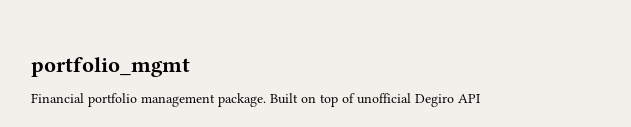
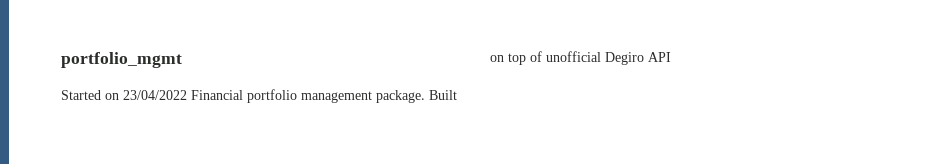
(190, 67) none -> [61,90,187,100] Started on 23/04/2022

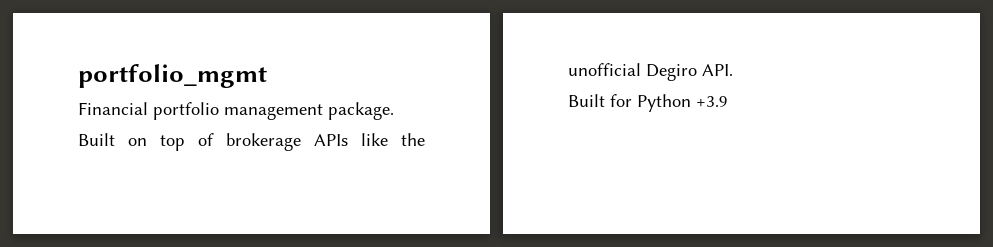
[61,90,187,100] Started on 23/04/2022 -> (267, 76) none
(425, 96) none -> (394, 111) //
[546,51,671,65] unofficial Degiro API -> [226,133,425,151] [568,63,733,81] [568,94,728,112] brokerage APIs like the unofficial Degiro API. // Built for Python +3.9

